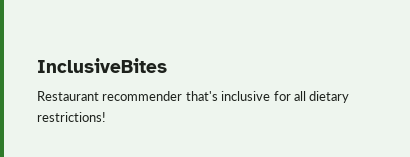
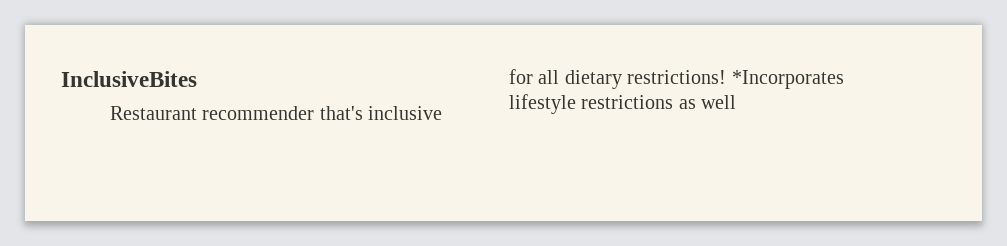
(106, 117) none -> [731,70,844,89] [509,94,737,114] *Incorporates lifestyle restrictions as well

